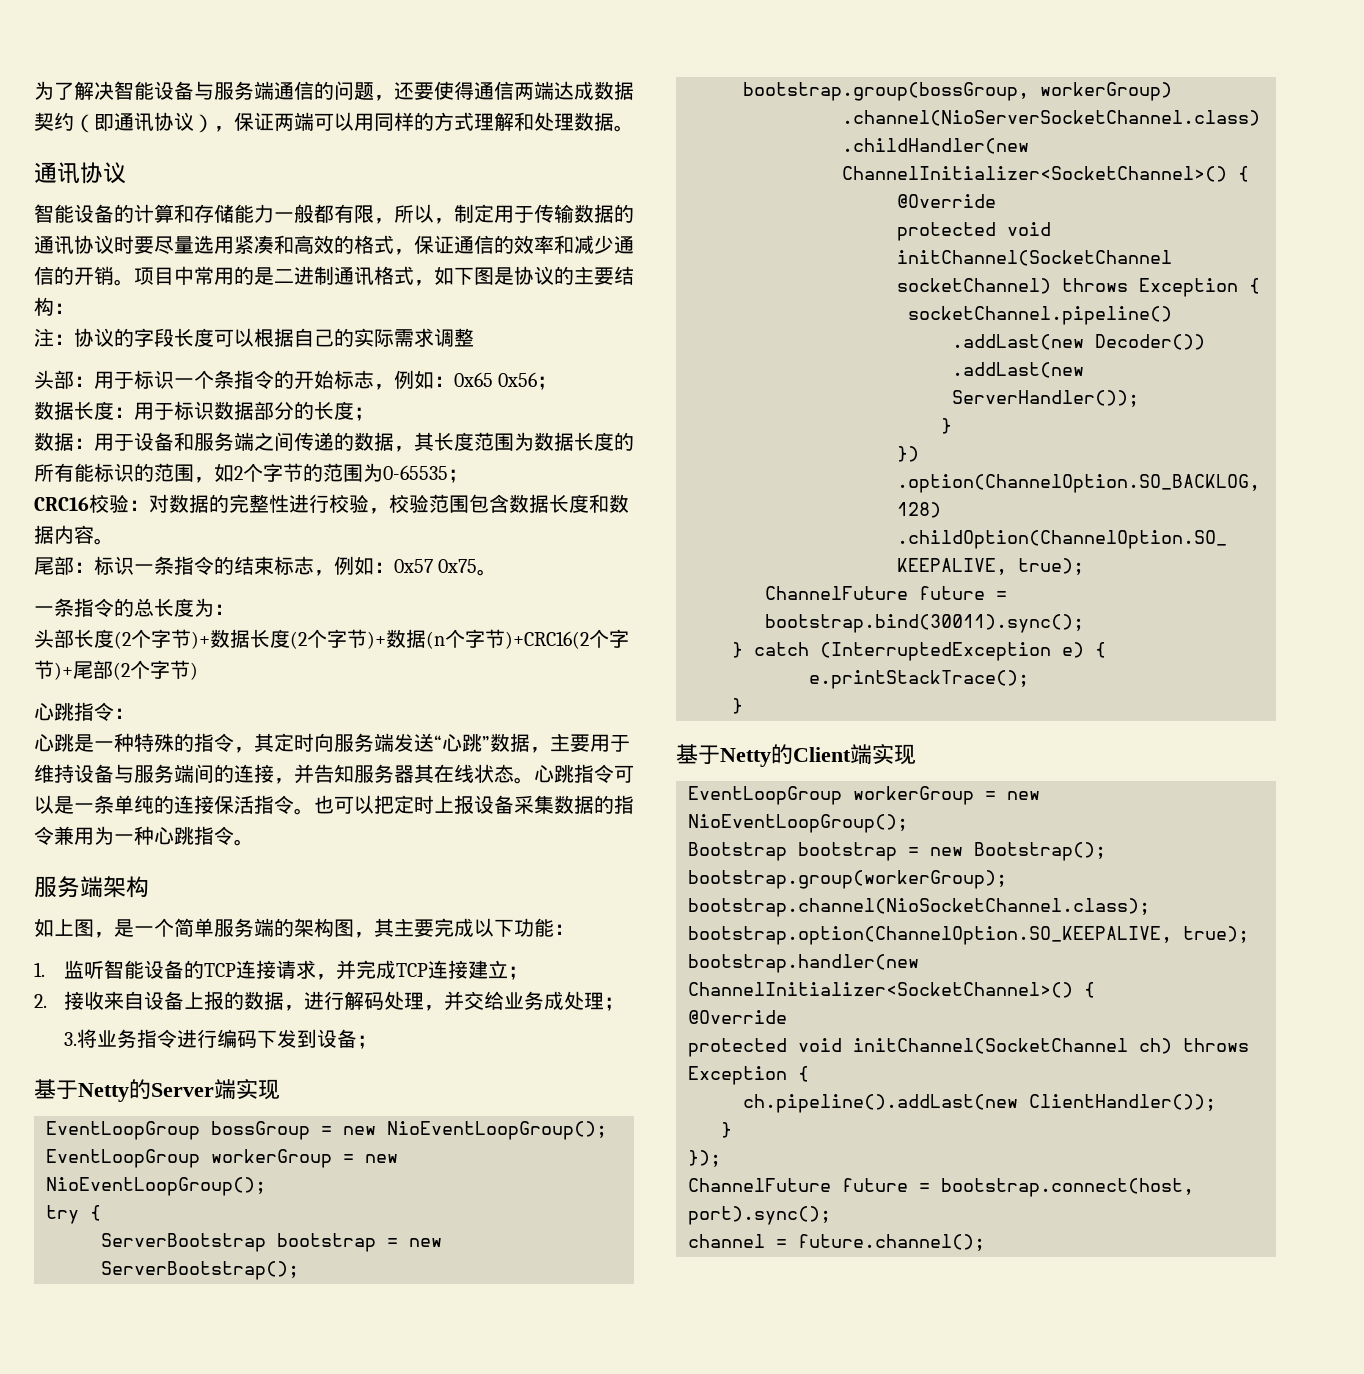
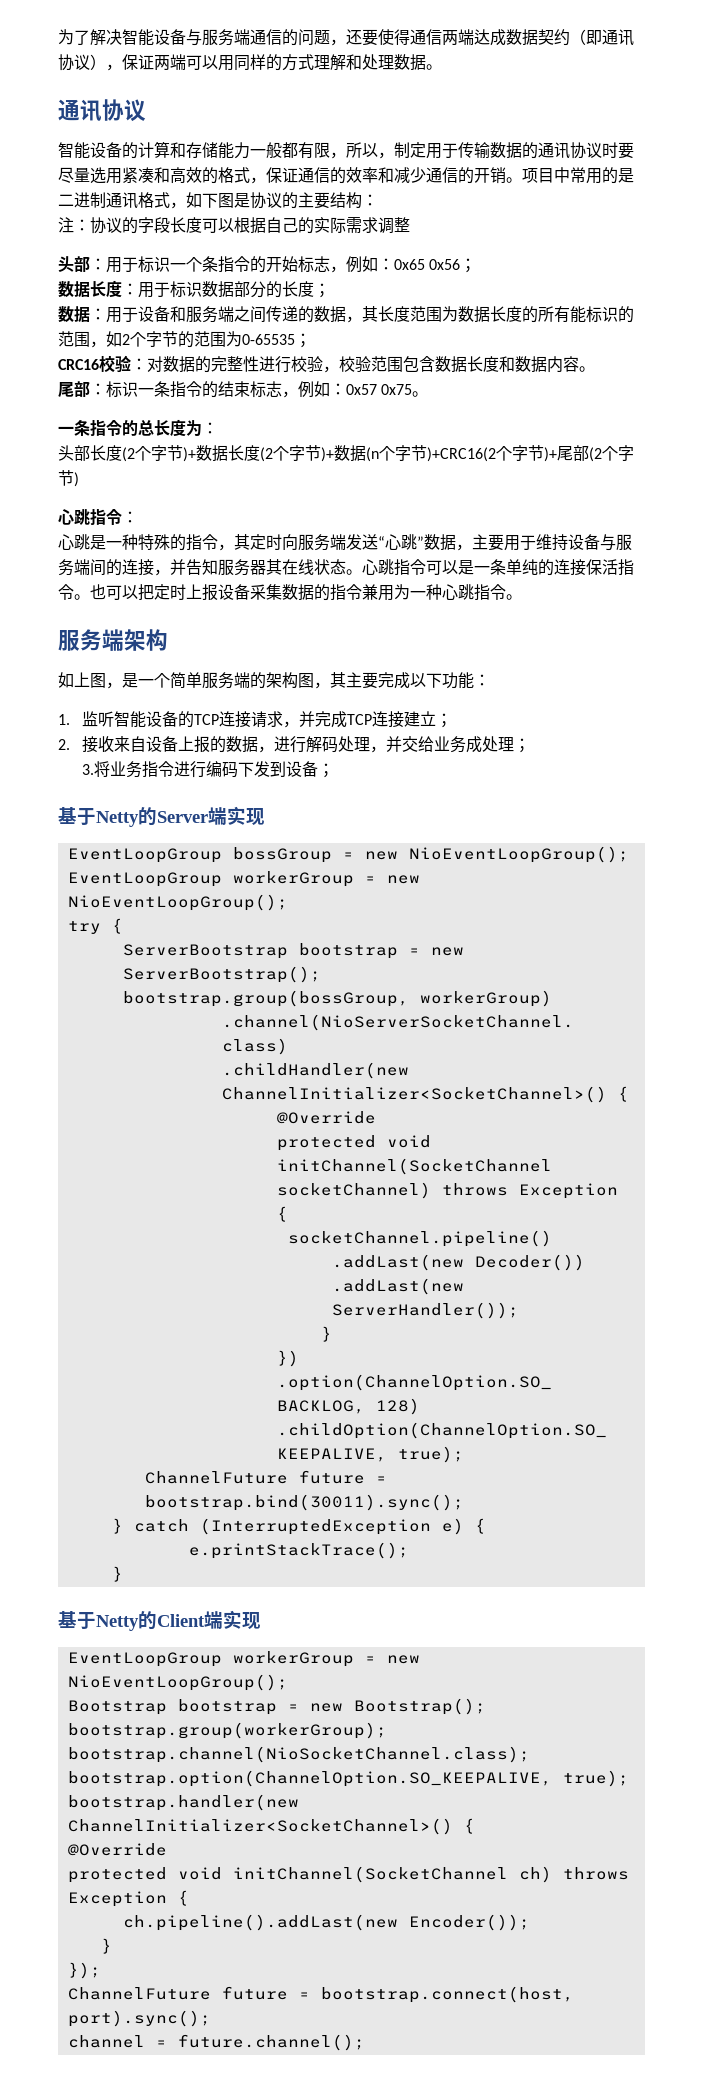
[1029,1094,1216,1111] ClientHandler()); -> [408,1914,530,1931] Encoder());

